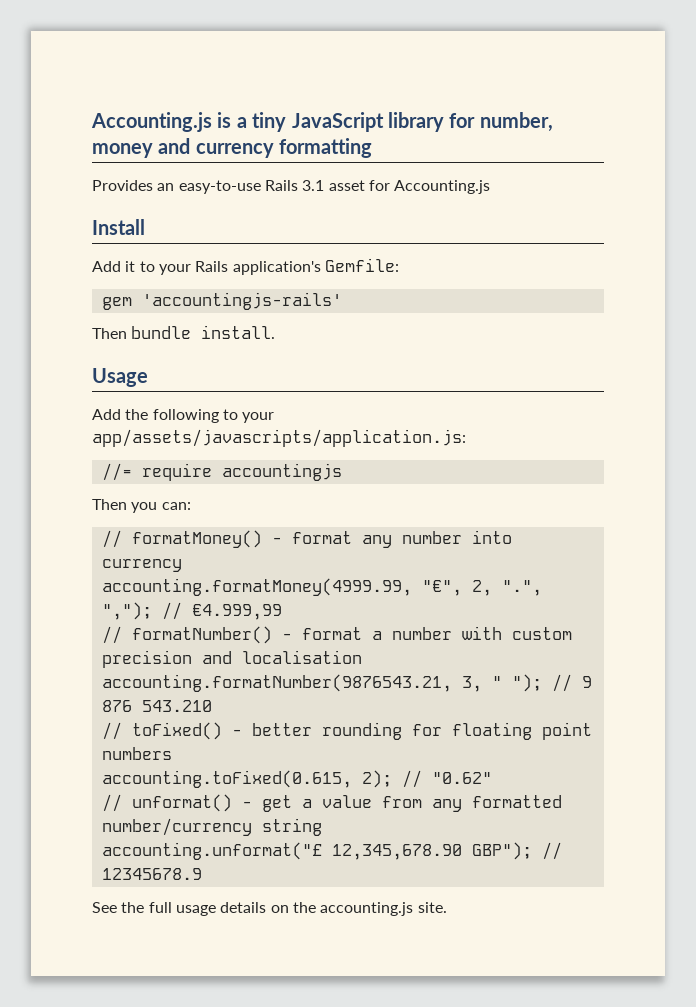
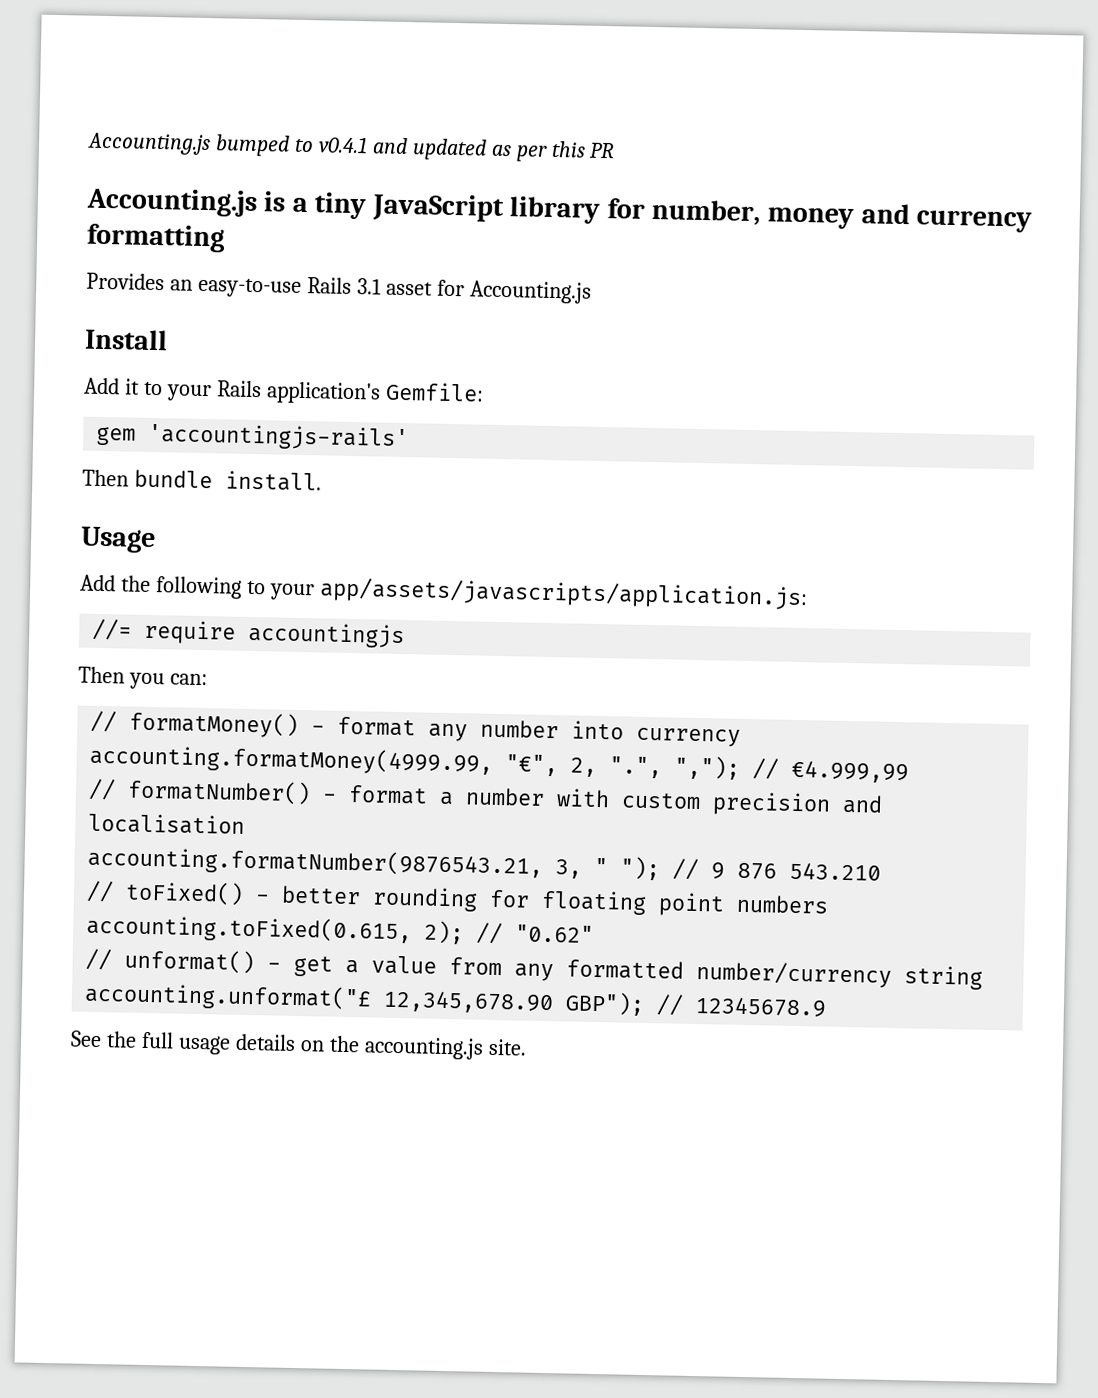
[91,112,212,132] Accounting.js -> [87,132,616,162] [86,187,258,218] Accounting.js bumped to v0.4.1 and updated as per this PR // Accounting.js

